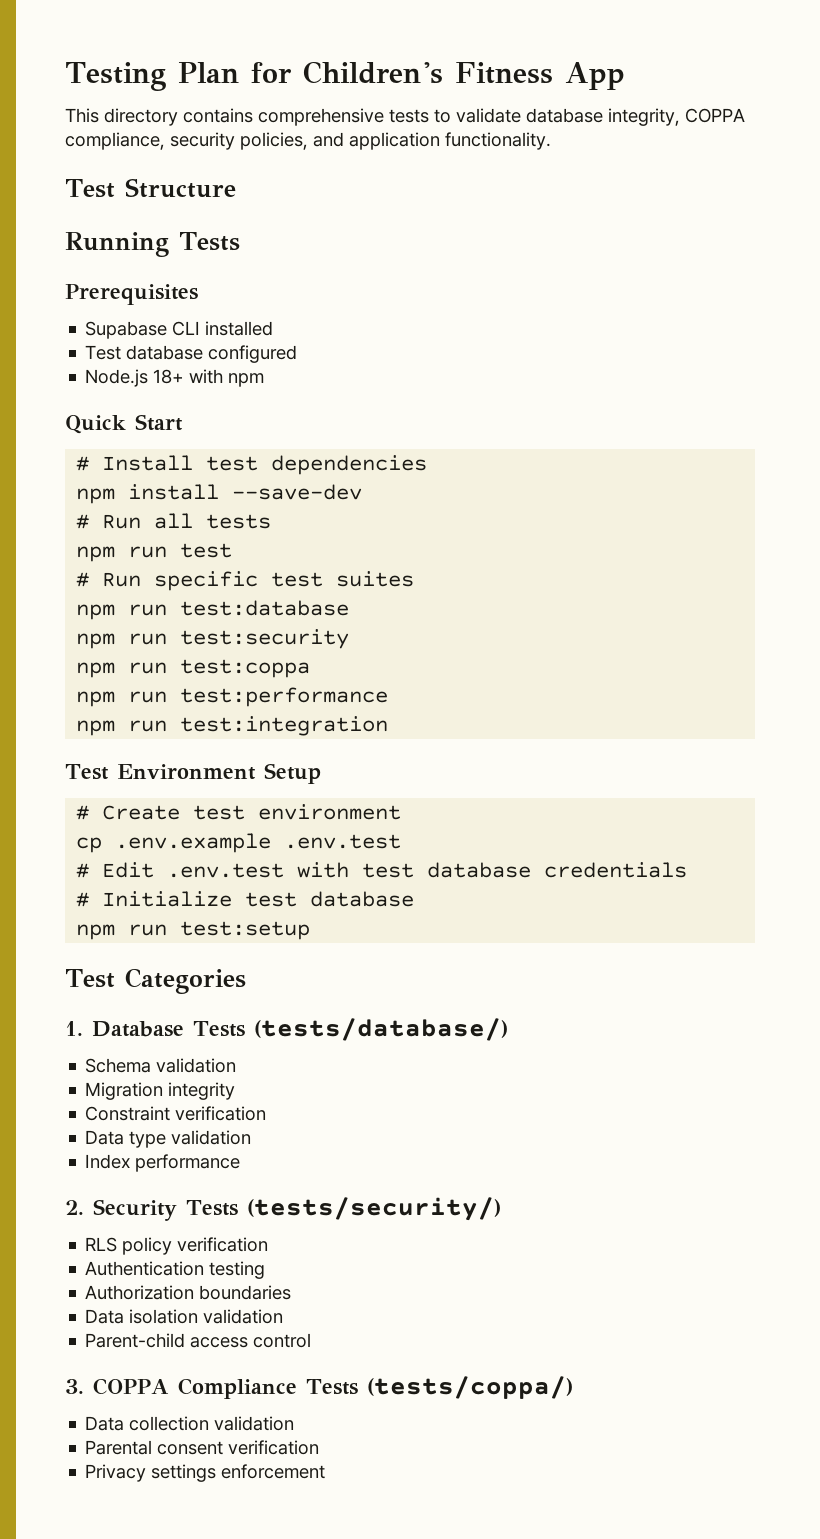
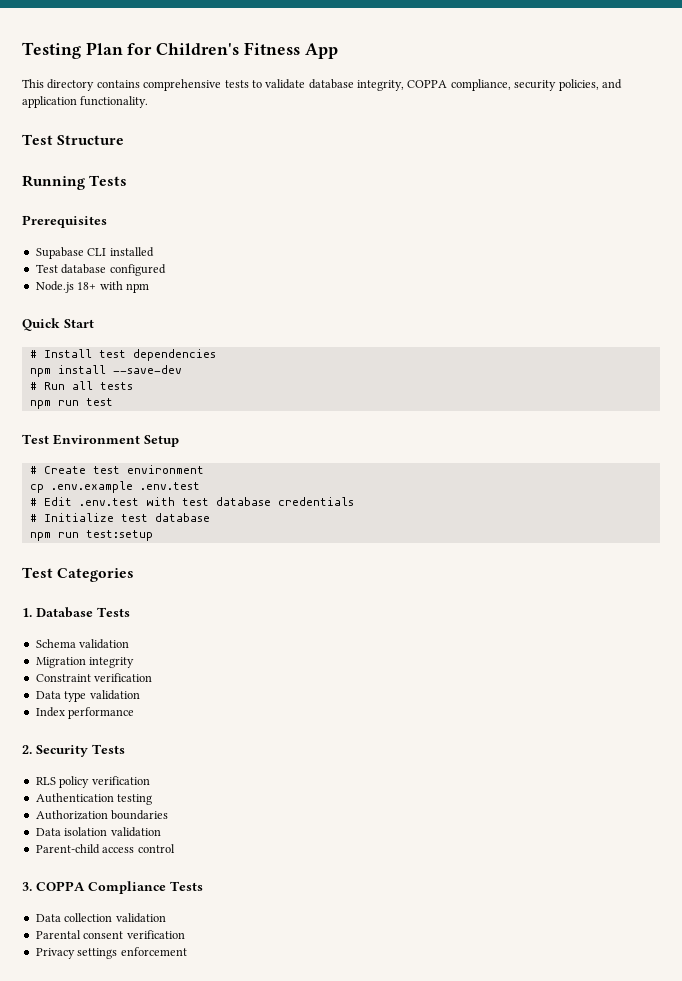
[76,571,415,591] [76,600,350,620] [76,629,350,649] [76,659,311,678] [76,687,389,707] [76,716,389,736] // # Run specific test suites // npm run test:database // npm run test:security // npm run test:coppa // npm run test:performance // npm run test:integration -> (113, 402) none
[253,1018,508,1041] (tests/database/) -> (130, 612) none
[246,1197,501,1221] (tests/security/) -> (125, 749) none
[366,1376,573,1399] (tests/coppa/) -> (203, 886) none

